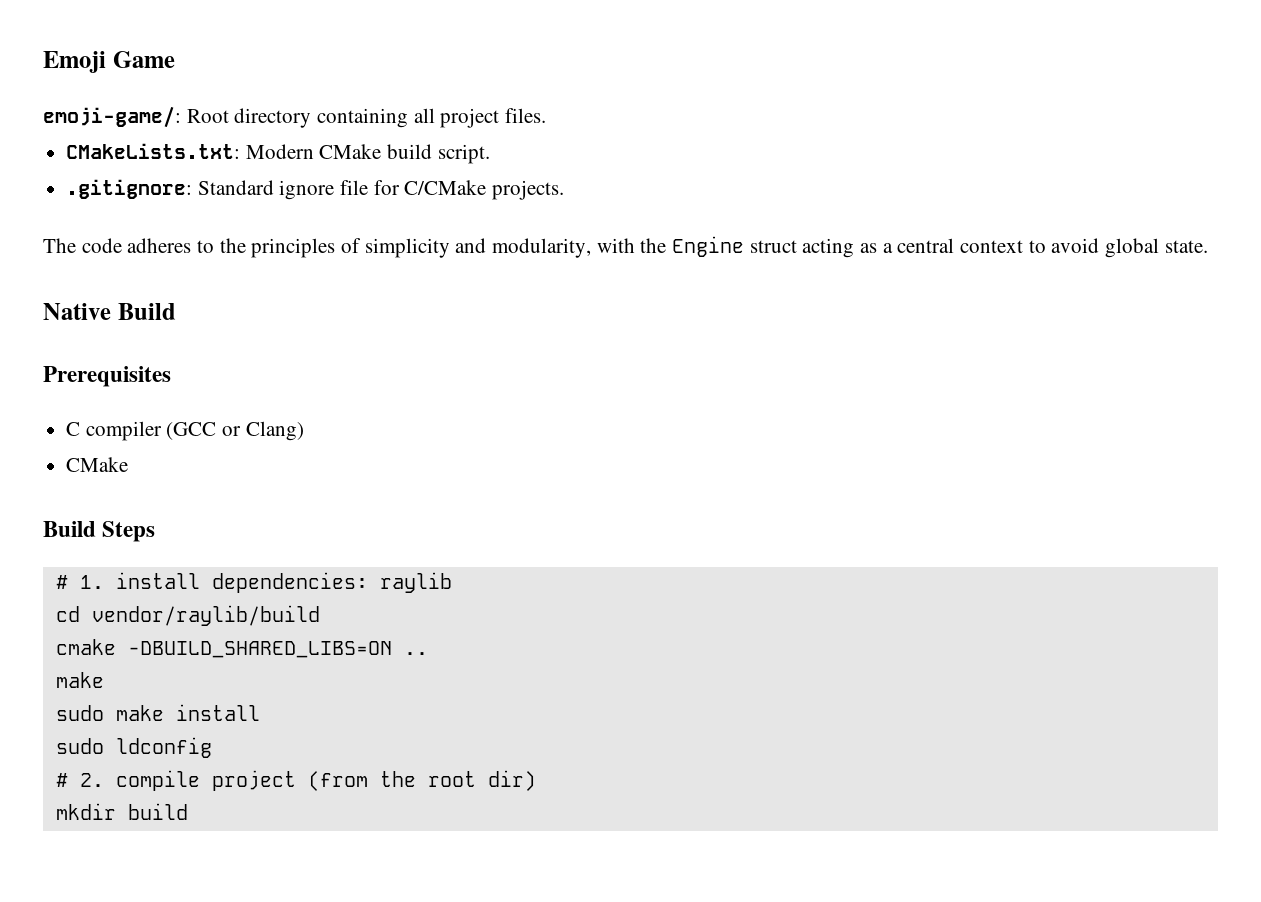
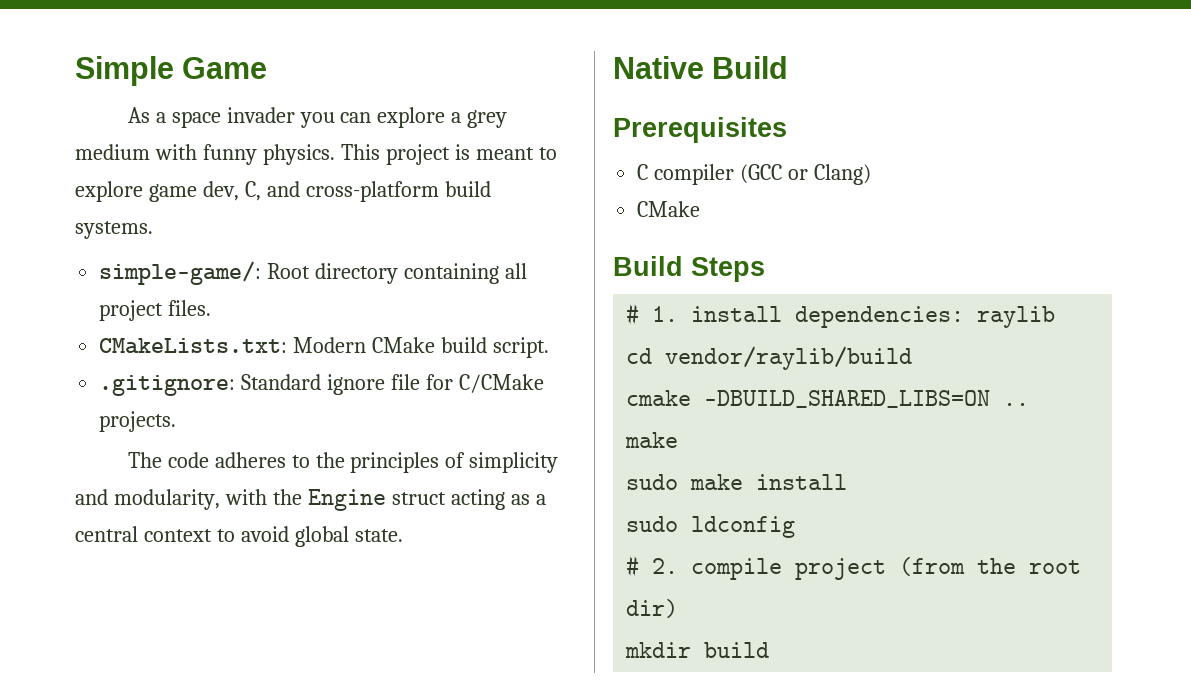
[43,51,106,73] Emoji -> [75,56,174,86] Simple
[43,106,181,128] emoji-game/: -> [127,107,508,128] [75,144,557,165] [75,181,491,202] [75,221,153,239] [99,261,262,285] As a space invader you can explore a grey medium with funny physics. This project is meant to explore game dev, C, and cross-platform build systems. // simple-game/:

